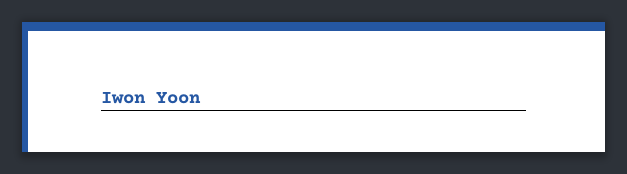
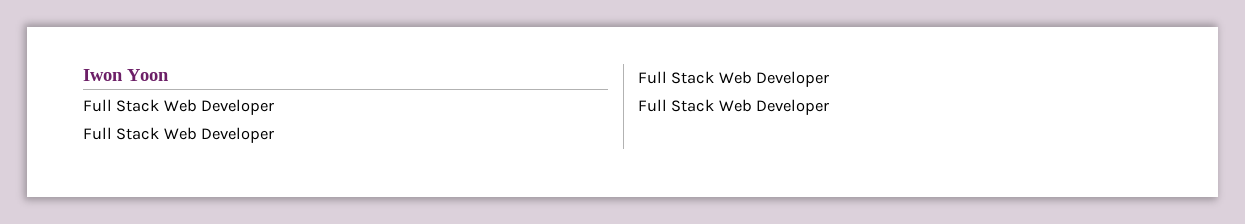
(201, 98) none -> [83,99,275,115] [83,127,275,143] [638,71,830,87] [638,99,830,115] // Full Stack Web Developer // Full Stack Web Developer // Full Stack Web Developer // Full Stack Web Developer

